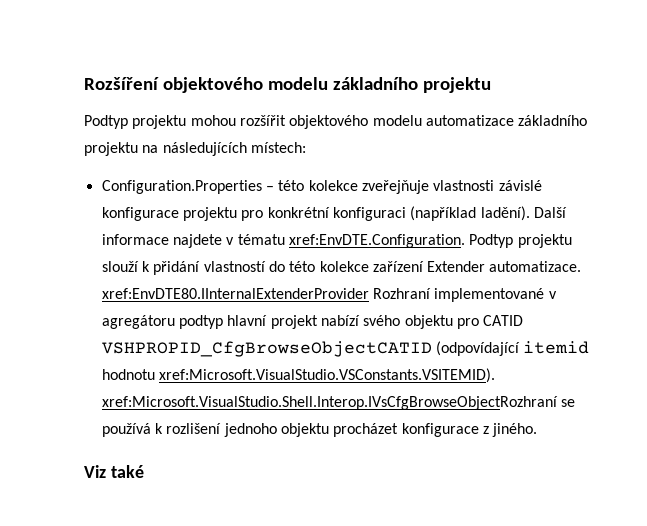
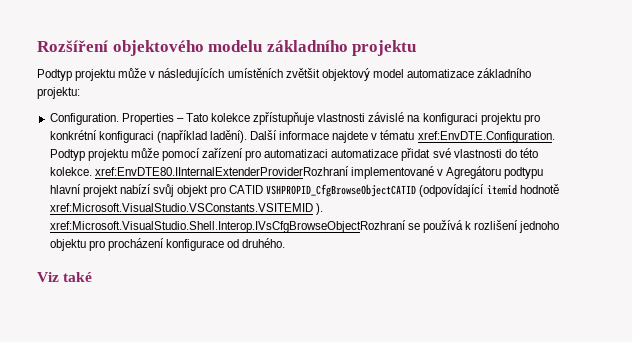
[190,115,588,129] [84,142,306,156] [101,180,542,194] [101,207,179,221] mohou rozšířit objektového modelu automatizace základního projektu na následujících místech: // Configuration.Properties – této kolekce zveřejňuje vlastnosti závislé konfigurace -> [118,68,532,81] [37,87,80,99] [49,112,478,125] může v následujících umístěních zvětšit objektový model automatizace základního projektu: // Configuration. Properties – Tato kolekce zpřístupňuje vlastnosti závislé na konfiguraci
[101,261,582,275] [101,288,557,302] [101,315,223,329] slouží k přidání vlastností do této kolekce zařízení Extender automatizace. xref:EnvDTE80.IInternalExtenderProvider Rozhraní implementované v agregátoru podtyp -> [130,148,538,161] [49,166,544,179] může pomocí zařízení pro automatizaci automatizace přidat své vlastnosti do této kolekce. xref:EnvDTE80.IInternalExtenderProviderRozhraní implementované v Agregátoru podtypu
[363,315,453,329] svého objektu -> [152,184,209,197] svůj objekt
[101,368,495,383] hodnotu xref:Microsoft.VisualStudio.VSConstants.VSITEMID). -> [519,184,559,194] [49,203,323,215] hodnotě xref:Microsoft.VisualStudio.VSConstants.VSITEMID ).
[333,423,538,437] procházet konfigurace z jiného. -> [88,238,286,251] pro procházení konfigurace od druhého.

